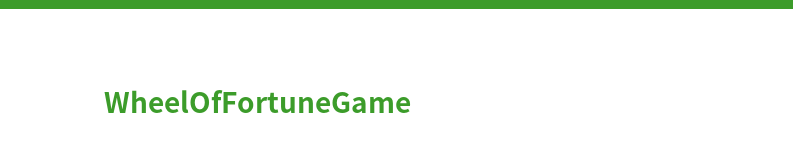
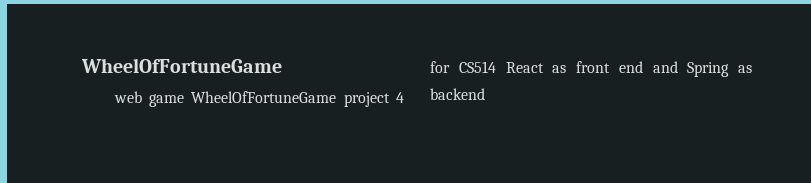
[104,90,411,113] WheelOfFortuneGame -> [81,58,282,73] [113,91,404,107] [430,61,752,77] [430,88,485,100] WheelOfFortuneGame // web game WheelOfFortuneGame project 4 for CS514 React as front end and Spring as backend

